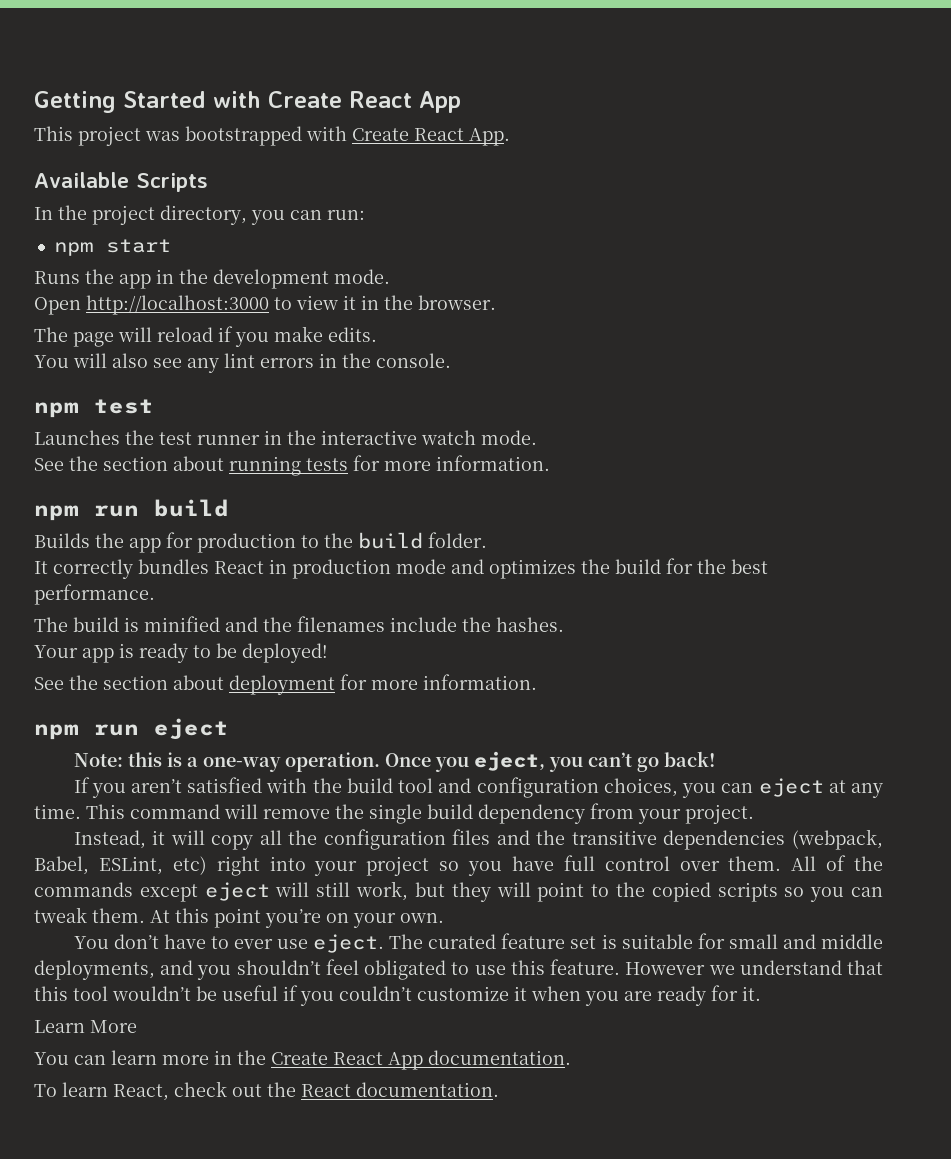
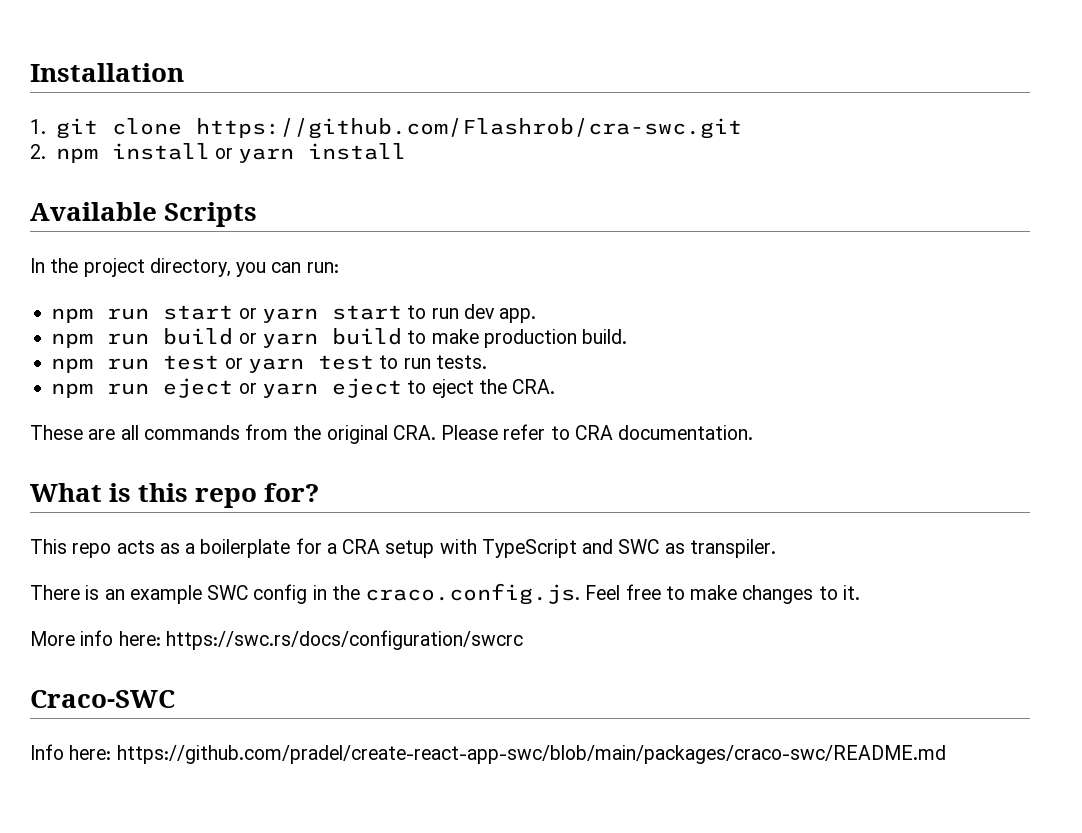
[34,91,461,113] [34,126,510,146] Getting Started with Create React App // This project was bootstrapped with Create React App. -> [30,63,184,82] [30,118,742,139] [30,143,407,163] Installation // 1. git clone https://github.com/Flashrob/cra-swc.git // 2. npm install or yarn install
[105,239,171,253] [34,269,390,289] [34,295,496,315] [34,326,377,347] [34,353,451,373] [34,399,154,418] [34,430,537,445] [34,455,550,476] [34,499,229,521] [34,532,487,553] [34,558,768,579] [34,584,155,605] [34,616,564,632] [34,643,328,663] [34,674,537,695] [34,718,229,740] [73,751,715,772] [73,777,883,798] [34,803,754,824] [73,829,883,850] [34,855,883,876] [34,881,883,902] [34,907,444,928] [73,933,883,953] [34,959,884,980] [34,985,738,1006] start // Runs the app in the development mode. // Open http://localhost:3000 to view it in the browser. // The page will reload if you make edits. // You will also see any lint errors in the console. // npm test // Launches the test runner in the interactive watch mode. // See the section about running tests for more information. // npm run build // Builds the app for production to the build folder. // It correctly bundles React in production mode and optimizes the build for the best performance. // The build is minified and the filenames include the hashes. // Your app is ready to be deployed! // See the section about deployment for more information. // npm run eject // Note: this is a one-way operation. Once you eject, you can’t go back! // If you aren’t satisfied with the build tool and configuration choices, you can eject at any time. This command will remove the single build dependency from your project. // Instead, it will copy all the configuration files and the transitive dependencies (webpack, Babel, ESLint, etc) right into your project so you have full control over them. All of the commands except eject will still work, but they will point to the copied scripts so you can tweak them. At this point you’re on your own. // You don’t have to ever use eject. The curated feature set is suitable for small and middle deployments, and you shouldn’t feel obligated to use this feature. However we understand that this tool wouldn’t be useful if you couldn’t customize it when you are ready for -> [107,304,537,323] [51,328,628,348] [51,355,487,373] [51,378,556,398] [30,424,754,444] [30,483,320,508] [30,538,776,558] [30,583,838,605] run start or yarn start to run dev app. // npm run build or yarn build to make production build. // npm run test or yarn test to run tests. // npm run eject or yarn eject to eject the CRA. // These are all commands from the original CRA. Please refer to CRA documentation. // What is this repo for? // This repo acts as a boilerplate for a CRA setup with TypeScript and SWC as transpiler. // There is an example SWC config in the craco.config.js. Feel free to make changes to
[34,1020,85,1033] Learn -> (860, 592) none
[34,1050,571,1070] [34,1081,499,1101] // You can learn more in the Create React App documentation. // To learn React, check out the React documentation. -> [80,630,523,650] [30,690,175,708] [30,744,946,764] info here: https://swc.rs/docs/configuration/swcrc // Craco-SWC // Info here: https://github.com/pradel/create-react-app-swc/blob/main/packages/craco-swc/README.md

